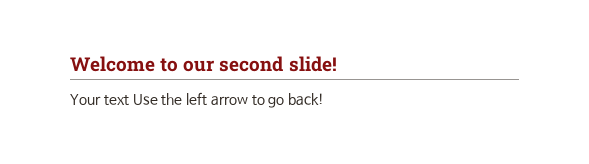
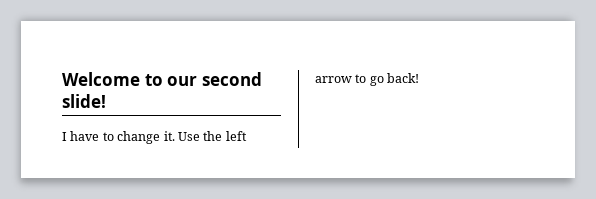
[70,94,129,106] Your text -> [62,131,175,144] I have to change it.

